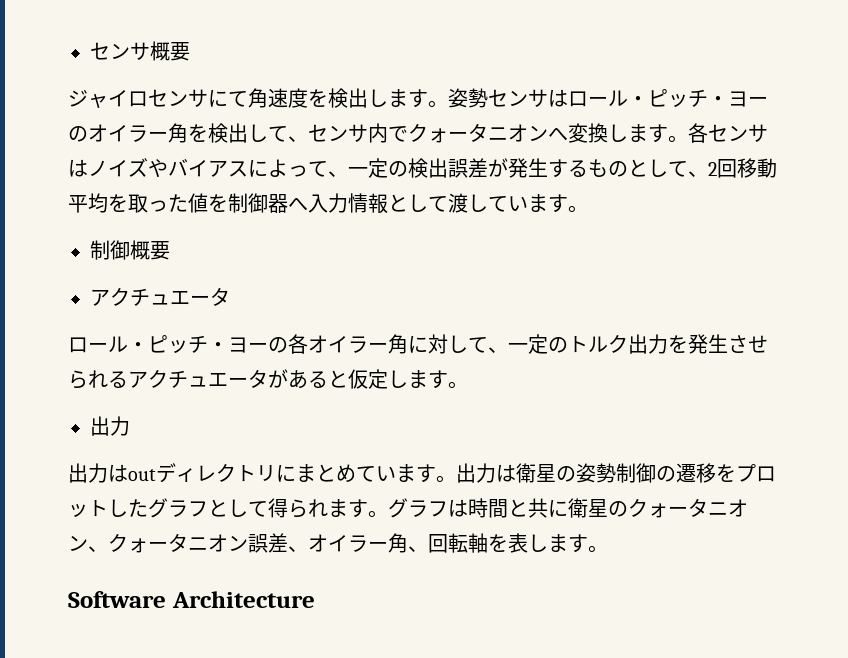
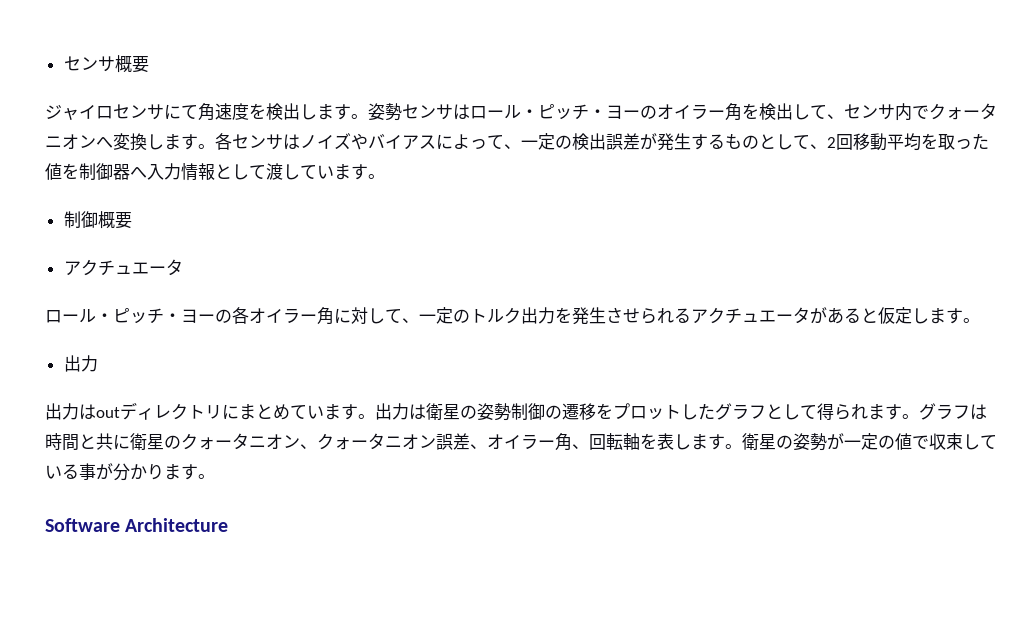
(608, 549) none -> [742,433,997,451] [45,463,215,481] 衛星の姿勢が一定の値で収束している事が分かります。

